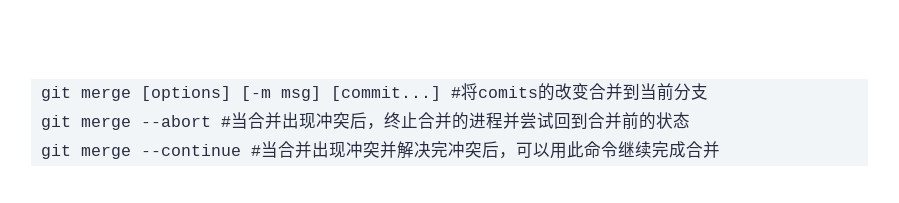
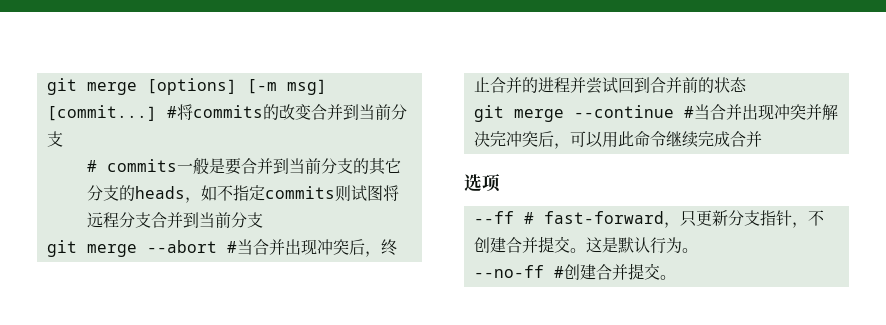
[477,86,538,98] comits -> [192,105,263,118] commits
(708, 91) none -> [86,158,401,175] [86,185,399,203] [86,212,263,228] // # commits一般是要合并到当前分支的其它分支的heads，如不指定commits则试图将远程分支合并到当前分支
(720, 149) none -> [464,174,501,192] [473,210,824,228] [473,236,698,254] [473,263,676,280] // 选项 // --ff # fast-forward，只更新分支指针，不创建合并提交。这是默认行为。 // --no-ff #创建合并提交。

